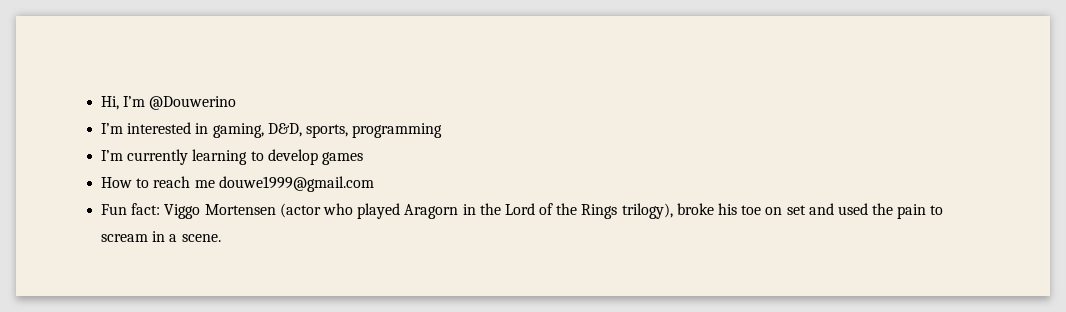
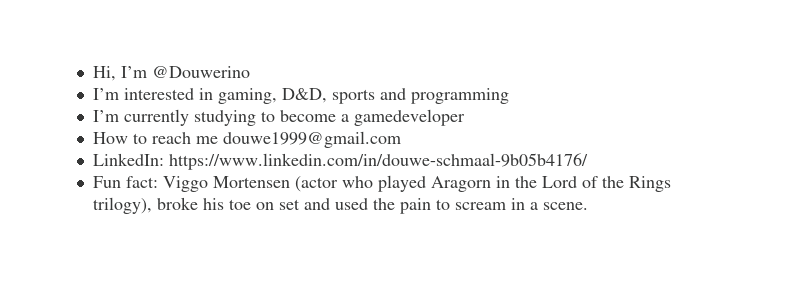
[305,124,348,138] sports, -> [331,88,406,104] sports and
[192,149,363,165] learning to develop games -> [193,109,465,126] studying to become a gamedeveloper
(374, 184) none -> [92,153,588,170] // LinkedIn: https://www.linkedin.com/in/douwe-schmaal-9b05b4176/

